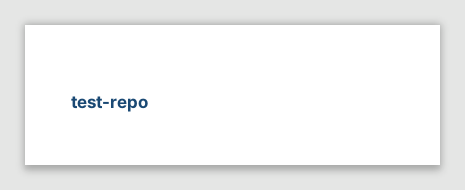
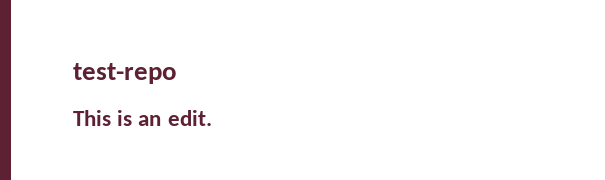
(148, 104) none -> [73,110,212,126] // This is an edit.

